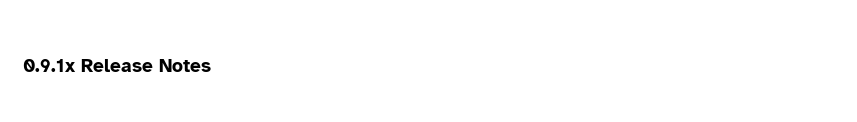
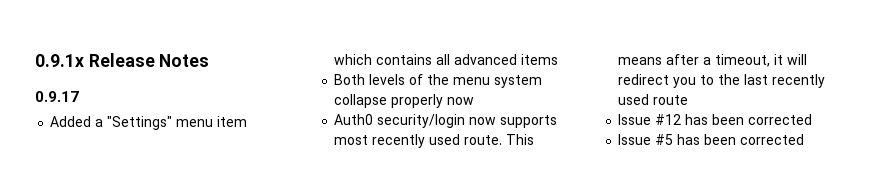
(211, 65) none -> [35,91,79,102] [50,116,248,130] [334,54,559,65] [334,74,543,88] [334,94,475,108] [334,114,558,128] [334,134,535,148] [618,54,808,67] [618,74,826,88] [618,94,689,105] [618,114,813,125] [618,134,805,145] // 0.9.17 // Added a "Settings" menu item which contains all advanced items // Both levels of the menu system collapse properly now // Auth0 security/login now supports most recently used route. This means after a timeout, it will redirect you to the last recently used route // Issue #12 has been corrected // Issue #5 has been corrected

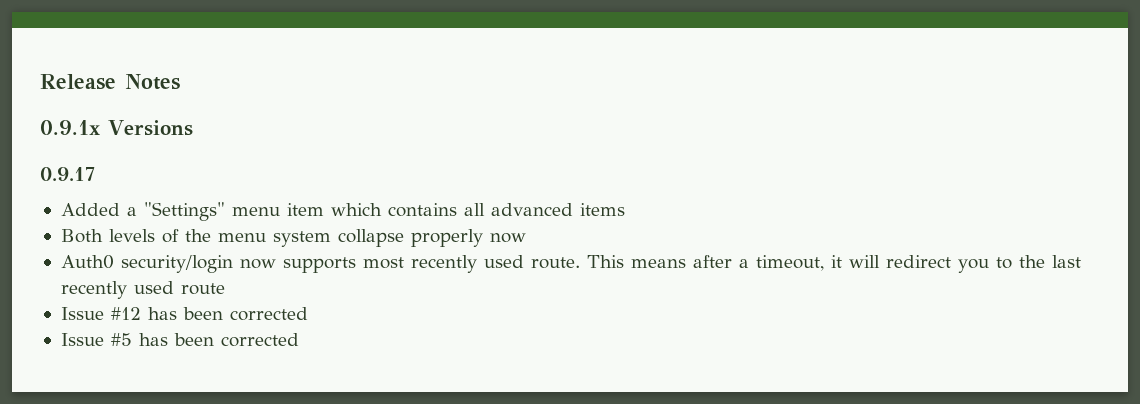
[35,54,84,67] 0.9.1x -> (40, 82) none
(210, 60) none -> [40,120,193,136] // 0.9.1x Versions

